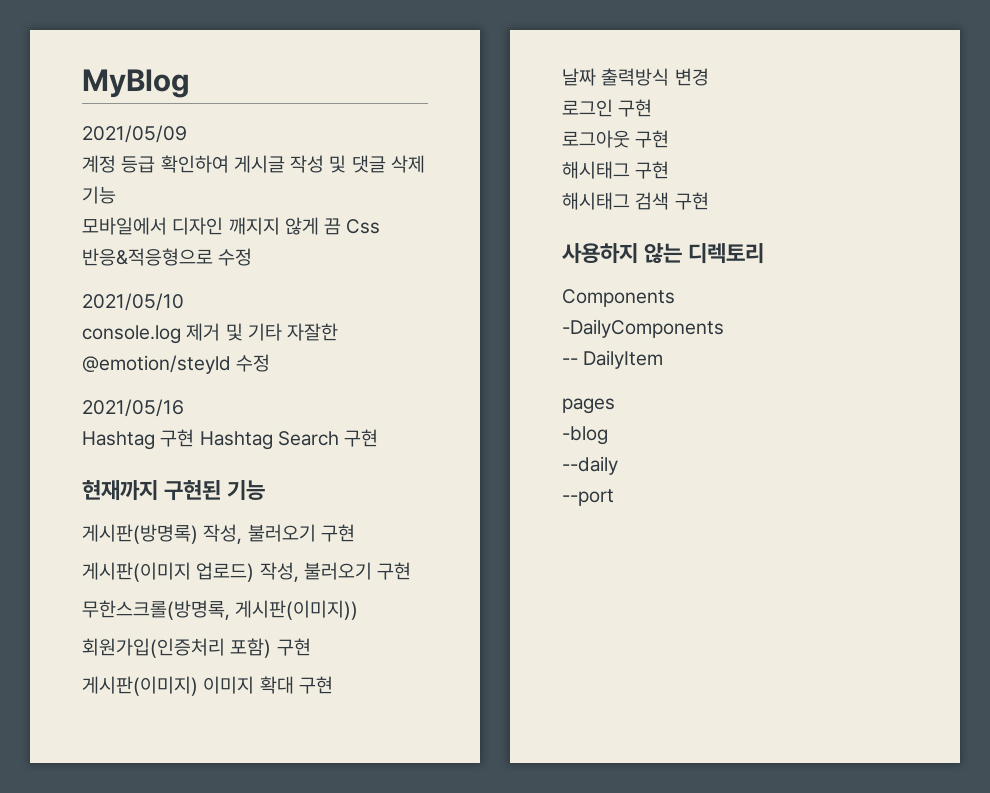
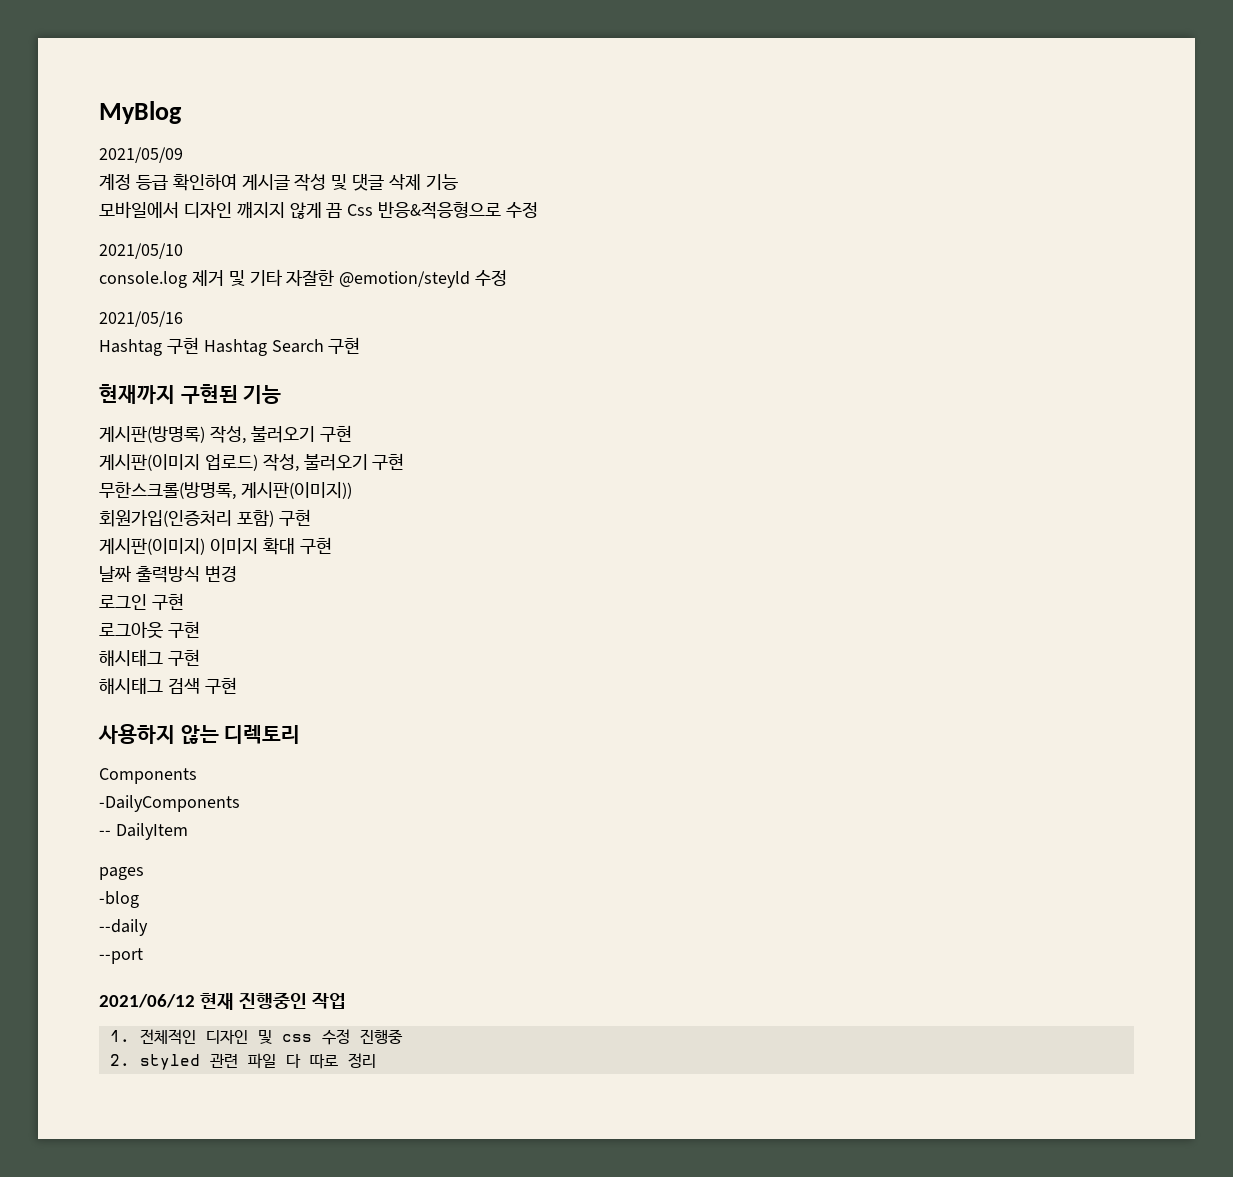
(614, 497) none -> [99,992,346,1010] [109,1029,403,1045] [109,1053,376,1070] // 2021/06/12 현재 진행중인 작업 // 1. 전체적인 디자인 및 css 수정 진행중 // 2. styled 관련 파일 다 따로 정리

